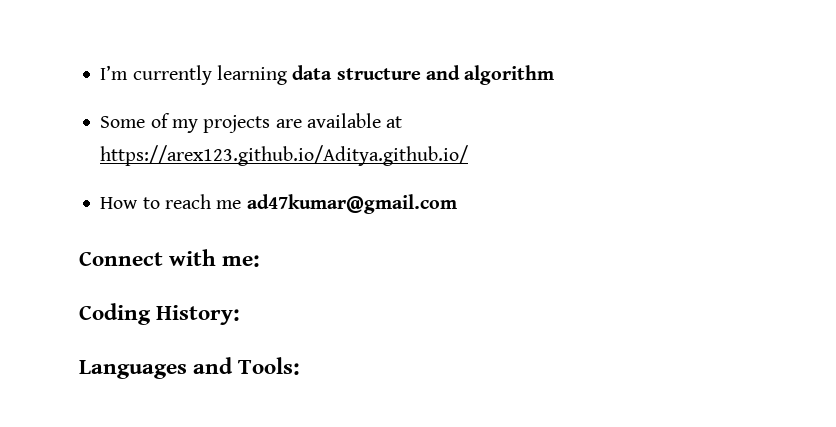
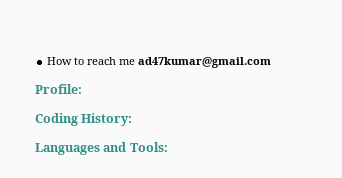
[100,65,555,85] [100,113,403,133] [100,145,469,166] I’m currently learning data structure and algorithm // Some of my projects are available at https://arex123.github.io/Aditya.github.io/ // -> (47, 61) none
[79,249,261,267] Connect with me: -> [35,84,82,94] Profile:

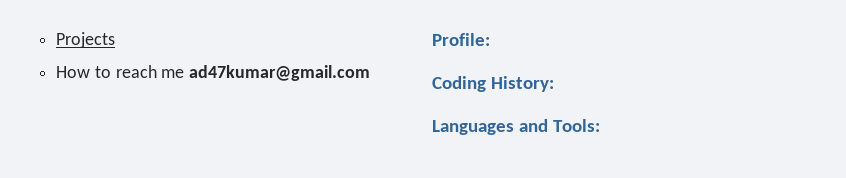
(47, 61) none -> [56,32,116,48] Projects //

